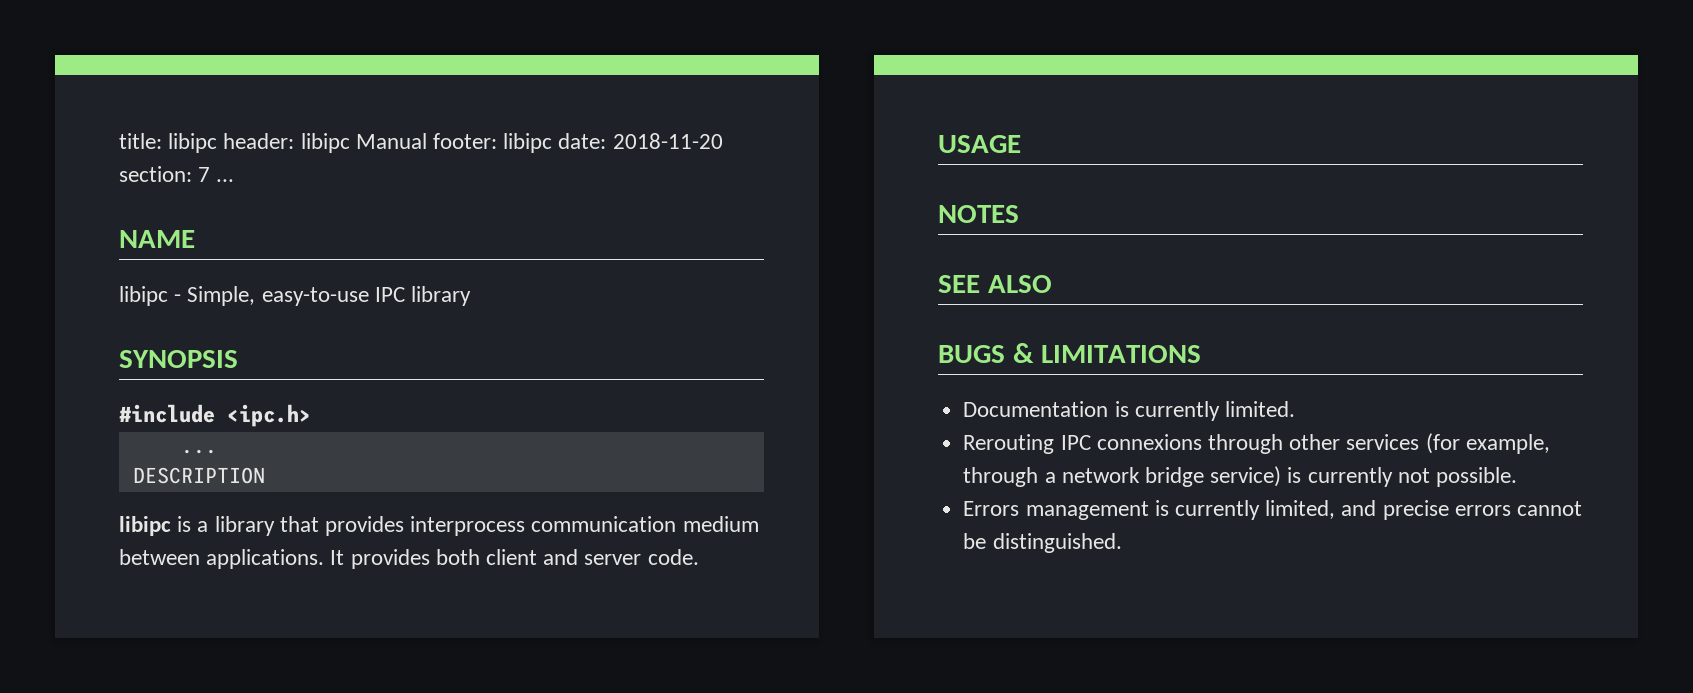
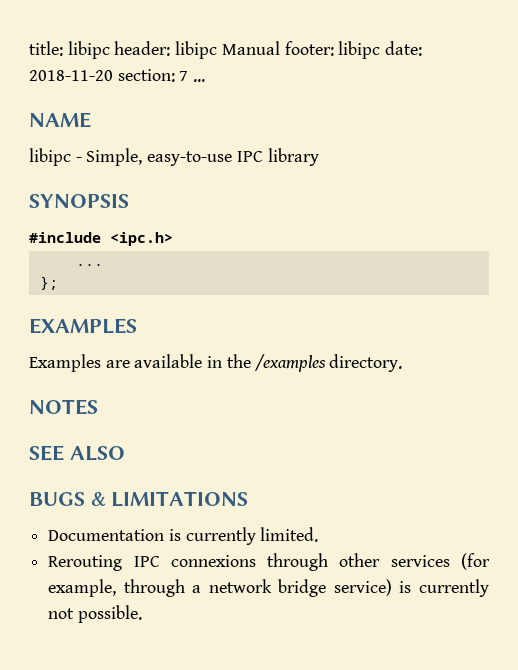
[132,467,265,484] [119,516,759,536] [119,549,699,569] [938,135,1021,153] DESCRIPTION // libipc is a library that provides interprocess communication medium between applications. It provides both client and server code. // USAGE -> [39,276,58,290] [29,318,137,334] [29,354,403,372] }; // EXAMPLES // Examples are available in the /examples directory.
[963,500,1582,520] [963,533,1122,553] // Errors management is currently limited, and precise errors cannot be distinguished. -> (142, 614) none

